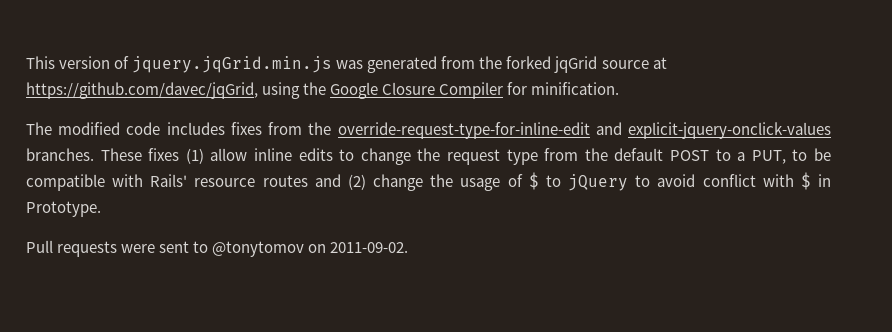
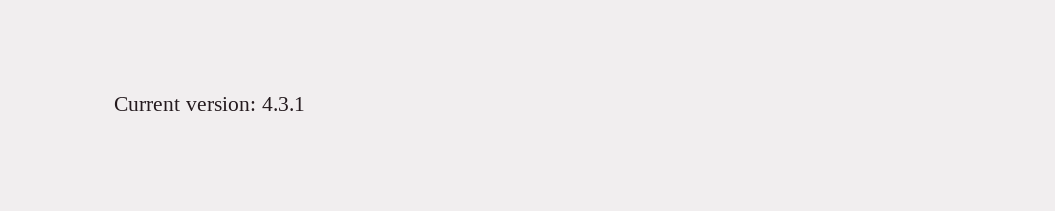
[26,56,667,73] [26,82,620,99] [26,122,831,139] [26,148,832,165] [26,172,831,191] [26,201,101,217] [26,240,409,257] This version of jquery.jqGrid.min.js was generated from the forked jqGrid source at https://github.com/davec/jqGrid, using the Google Closure Compiler for minification. // The modified code includes fixes from the override-request-type-for-inline-edit and explicit-jquery-onclick-values branches. These fixes (1) allow inline edits to change the request type from the default POST to a PUT, to be compatible with Rails' resource routes and (2) change the usage of $ to jQuery to avoid conflict with $ in Prototype. // Pull requests were sent to @tonytomov on 2011-09-02. -> [114,97,305,111] Current version: 4.3.1

